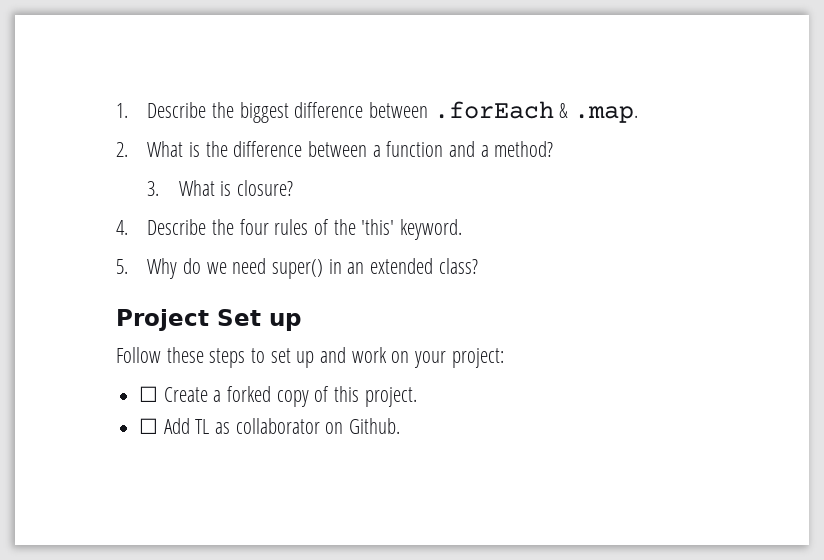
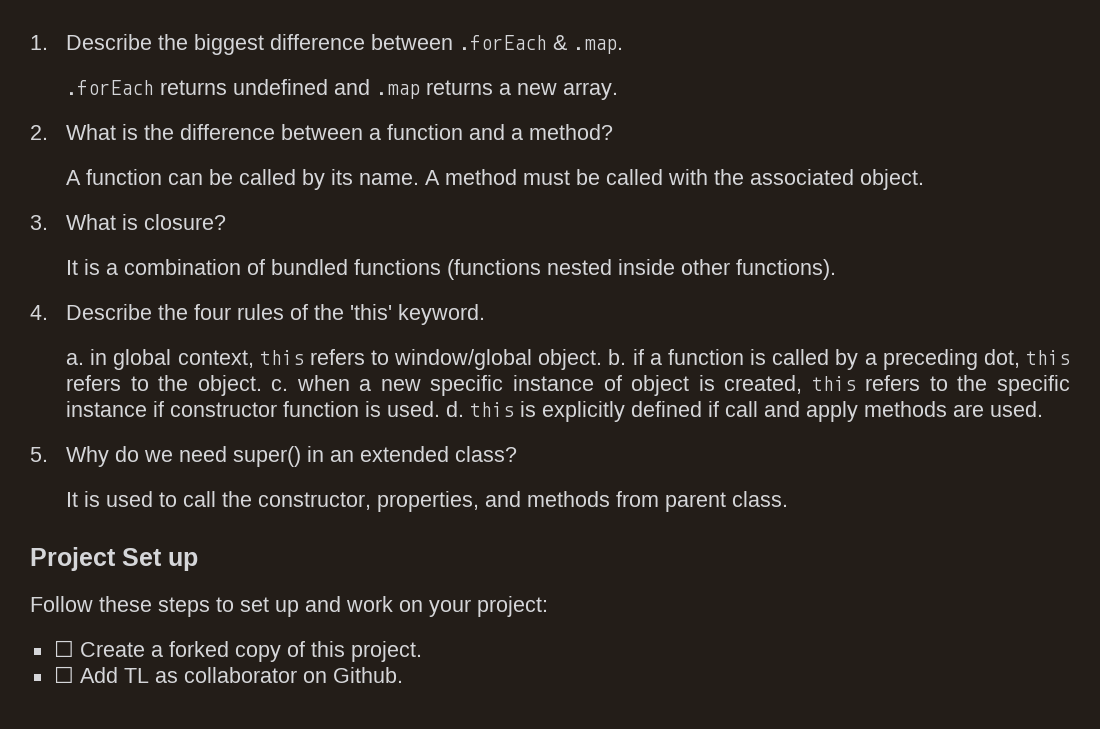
(638, 114) none -> [66,79,619,100] // .forEach returns undefined and .map returns a new array.
[147,180,293,196] 3. What is closure? -> [66,169,925,190] [30,214,227,230] [66,259,837,280] A function can be called by its name. A method must be called with the associated object. // 3. What is closure? // It is a combination of bundled functions (functions nested inside other functions).
(462, 229) none -> [66,349,1071,370] [66,375,1070,396] [66,401,1044,422] // a. in global context, this refers to window/global object. b. if a function is called by a preceding dot, this refers to the object. c. when a new specific instance of object is created, this refers to the specific instance if constructor function is used. d. this is explicitly defined if call and apply methods are used.
(478, 266) none -> [66,491,789,512] // It is used to call the constructor, properties, and methods from parent class.

